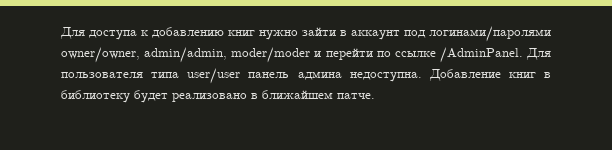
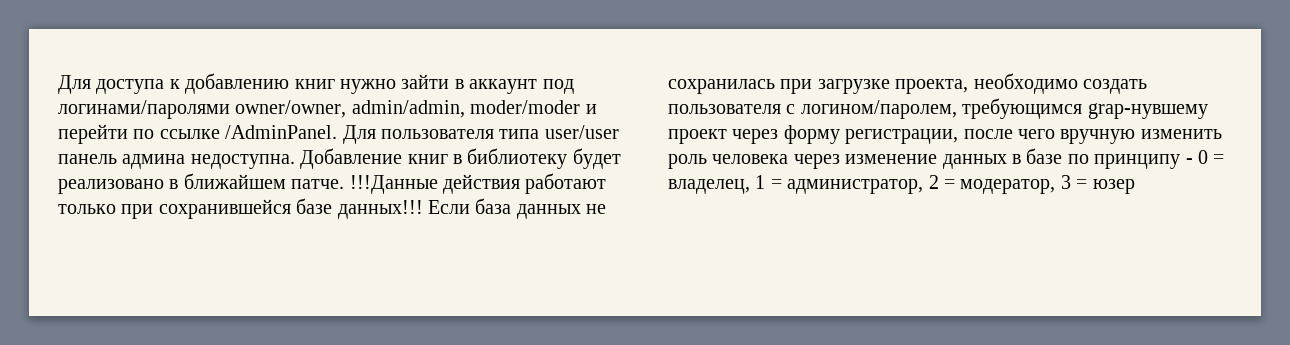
(375, 96) none -> [349,173,607,194] [58,198,607,219] [668,73,1147,94] [668,98,1208,119] [668,125,1222,144] [668,148,1225,169] [668,175,1135,194] !!!Данные действия работают только при сохранившейся базе данных!!! Если база данных не сохранилась при загрузке проекта, необходимо создать пользователя с логином/паролем, требующимся grap-нувшему проект через форму регистрации, после чего вручную изменить роль человека через изменение данных в базе по принципу - 0 = владелец, 1 = администратор, 2 = модератор, 3 = юзер

